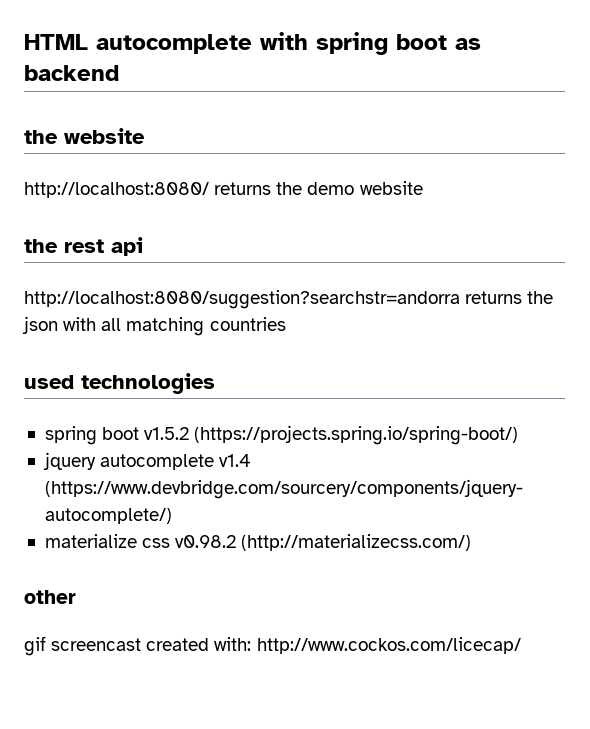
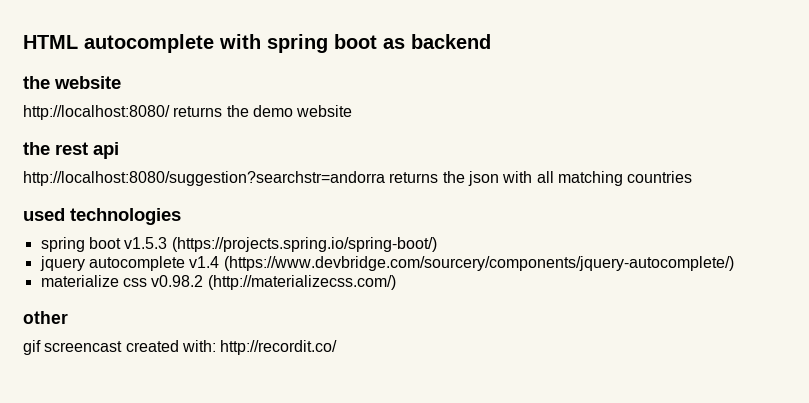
[144,427,190,440] v1.5.2 -> [124,237,168,249] v1.5.3
[256,637,521,654] http://www.cockos.com/licecap/ -> [220,340,338,355] http://recordit.co/

